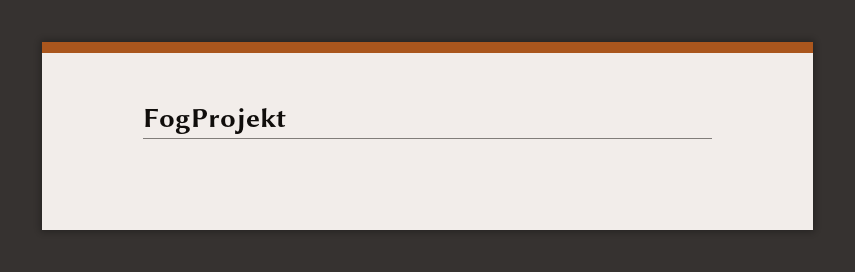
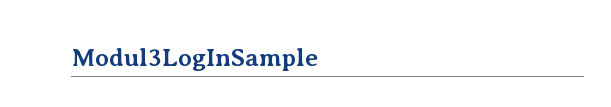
[143,108,286,134] FogProjekt -> [71,48,318,71] Modul3LogInSample

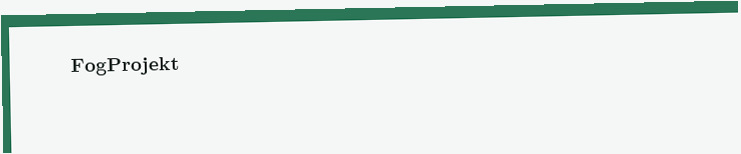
[71,48,318,71] Modul3LogInSample -> [70,56,180,77] FogProjekt

